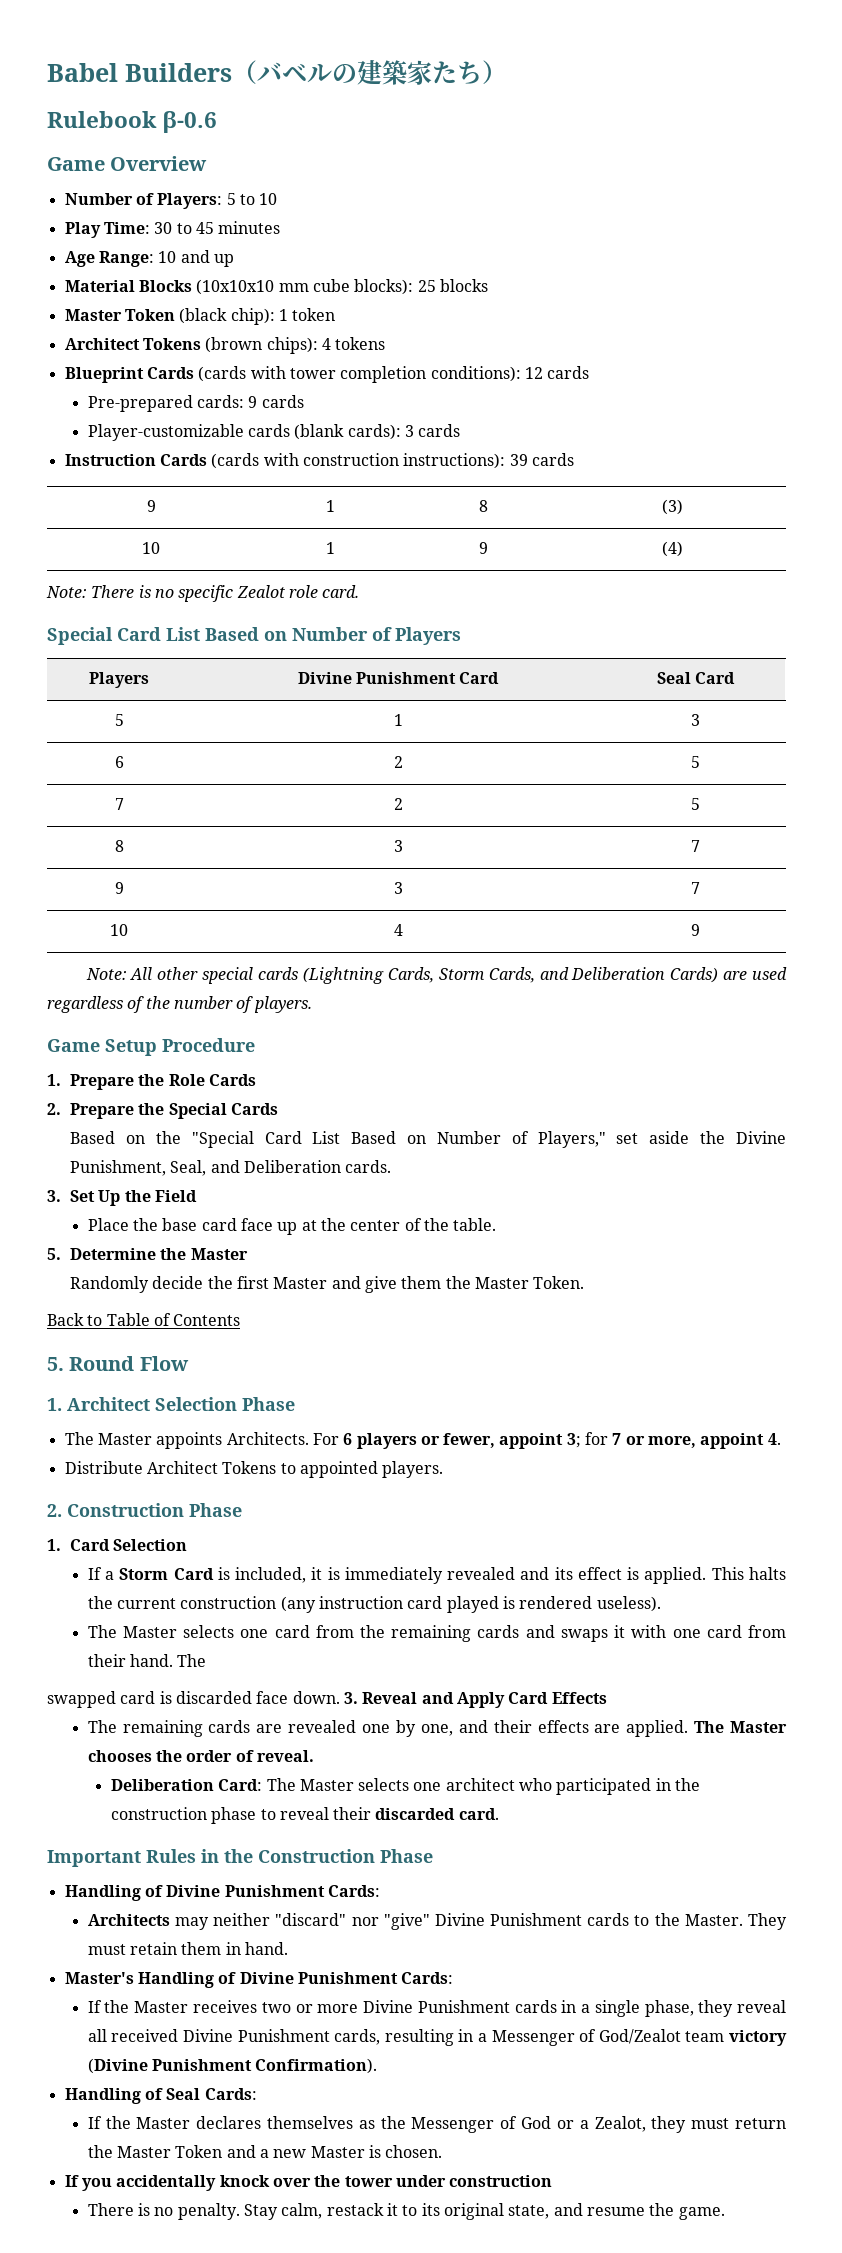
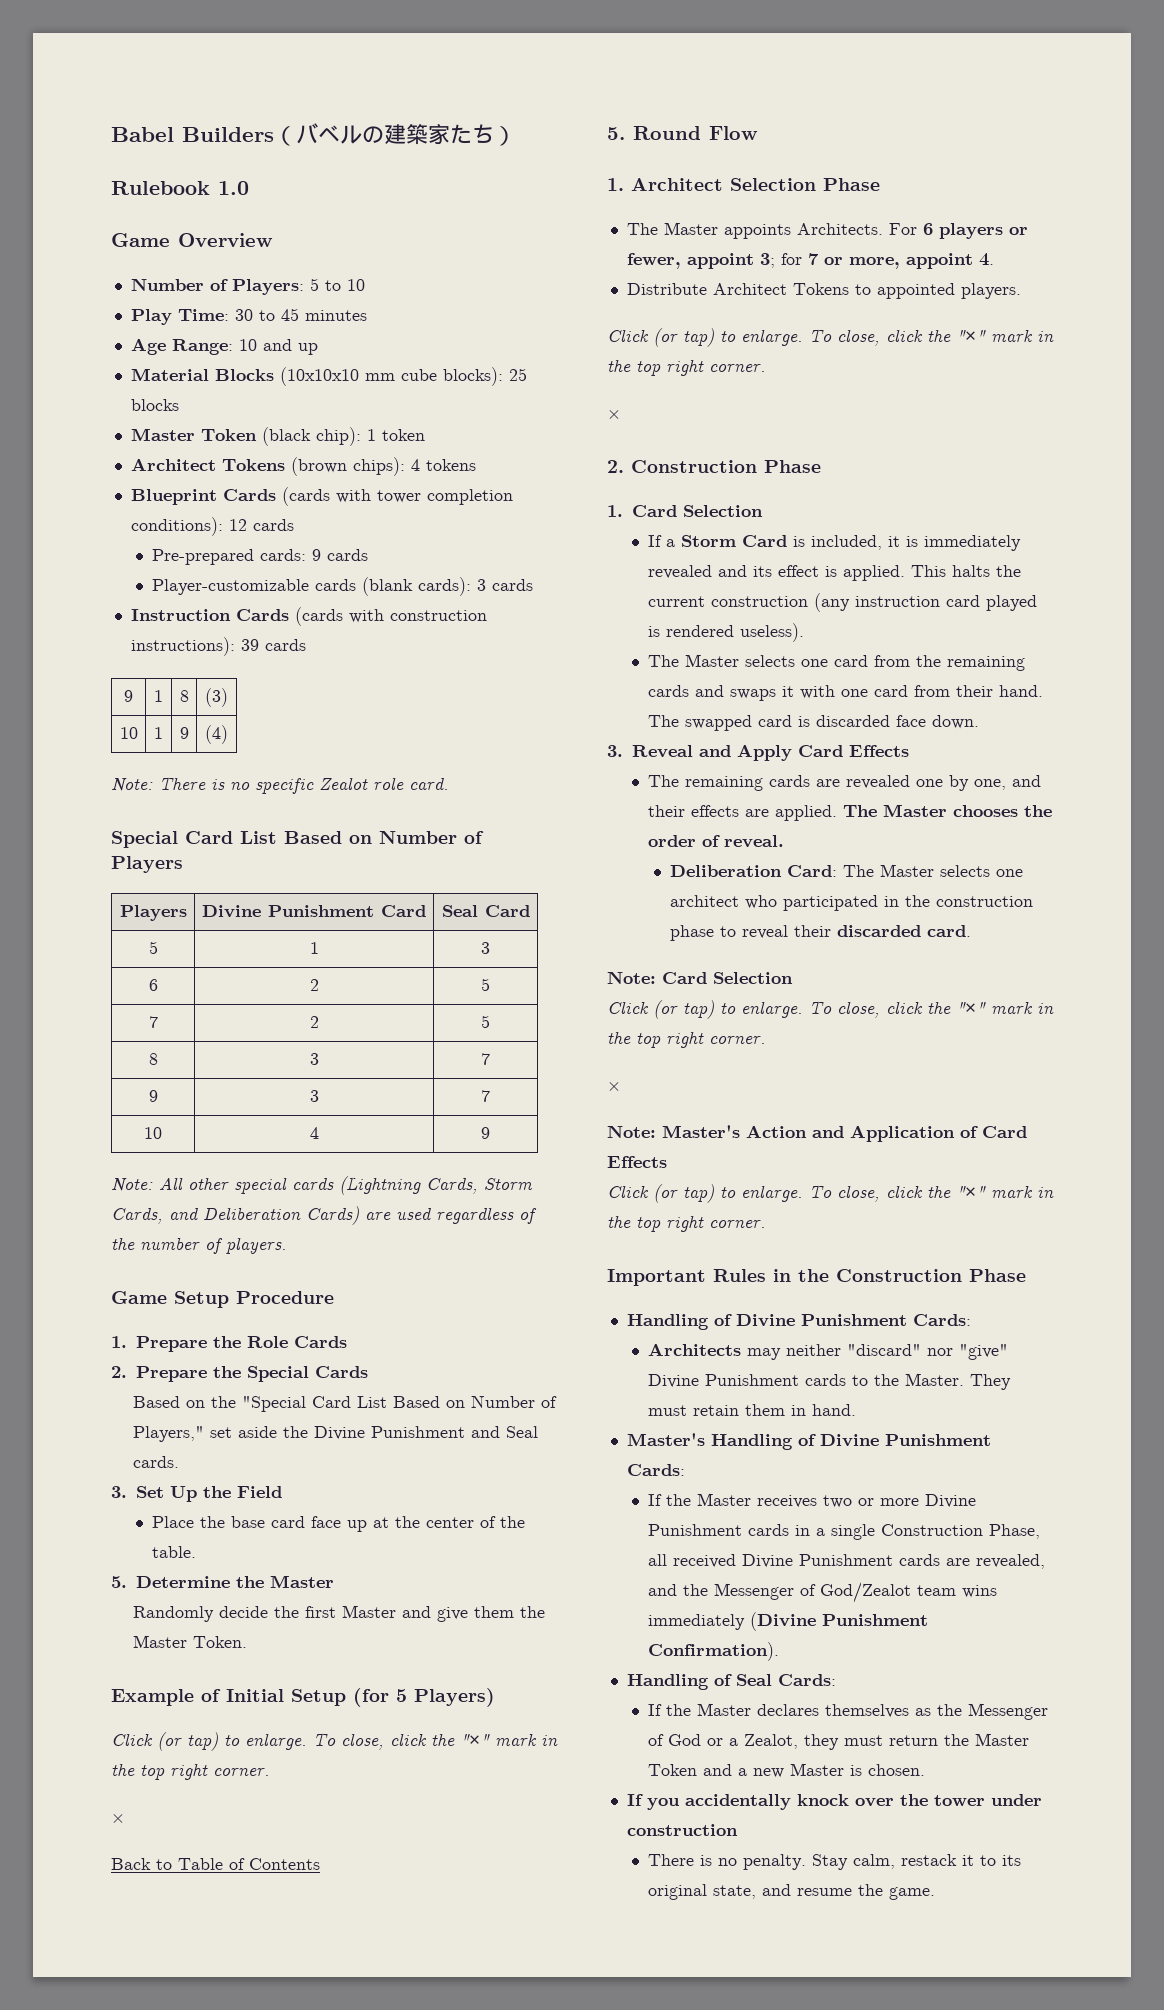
[162,111,218,133] β-0.6 -> [218,181,249,195] 1.0
[70,1160,342,1176] Punishment, Seal, and Deliberation -> [370,1426,538,1438] Punishment and Seal
(585, 1282) none -> [111,1688,495,1707] [111,1732,558,1751] [111,1763,270,1780] [111,1814,125,1823] // Example of Initial Setup (for 5 Players) // Click (or tap) to enlarge. To close, click the "✕" mark in the top right corner. // ×
(444, 1469) none -> [607,328,1054,347] [607,359,766,376] [607,410,621,419] // Click (or tap) to enlarge. To close, click the "✕" mark in the top right corner. // ×
(207, 1660) // -> (680, 721) none
(340, 1697) none -> (980, 722) //
(499, 1814) none -> [607,971,793,984] [607,1000,1054,1019] [607,1031,766,1048] [607,1082,621,1091] [607,1125,1027,1142] [607,1156,667,1168] [607,1184,1054,1203] [607,1215,766,1232] // Note: Card Selection // Click (or tap) to enlarge. To close, click the "✕" mark in the top right corner. // × // Note: Master's Action and Application of Card Effects // Click (or tap) to enlarge. To close, click the "✕" mark in the top right corner.
[644,2000,786,2017] phase, they reveal -> [881,1524,1041,1539] Construction Phase,
[334,2029,487,2046] cards, resulting in a -> [899,1554,1046,1569] [648,1584,709,1596] cards are revealed, and the
[729,2030,788,2046] victory -> [962,1585,998,1598] [648,1614,746,1630] wins immediately

